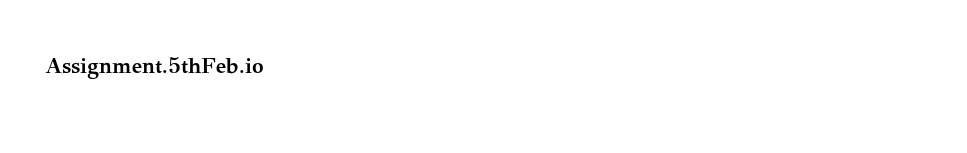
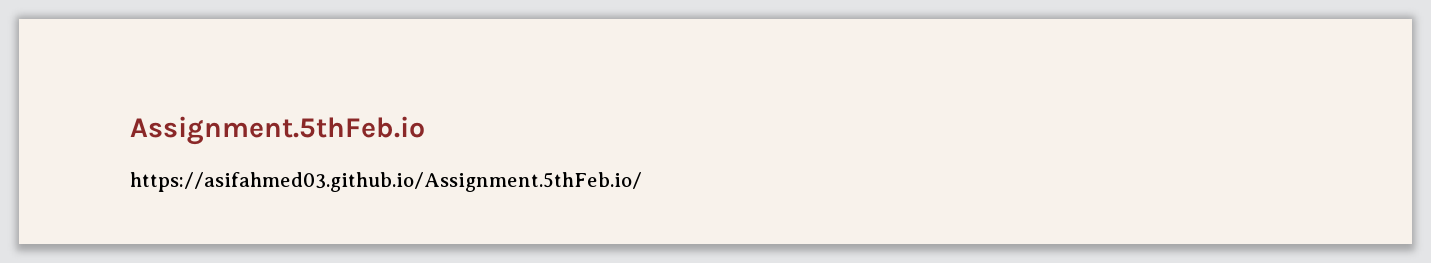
(264, 68) none -> [130,172,642,192] // https://asifahmed03.github.io/Assignment.5thFeb.io/

